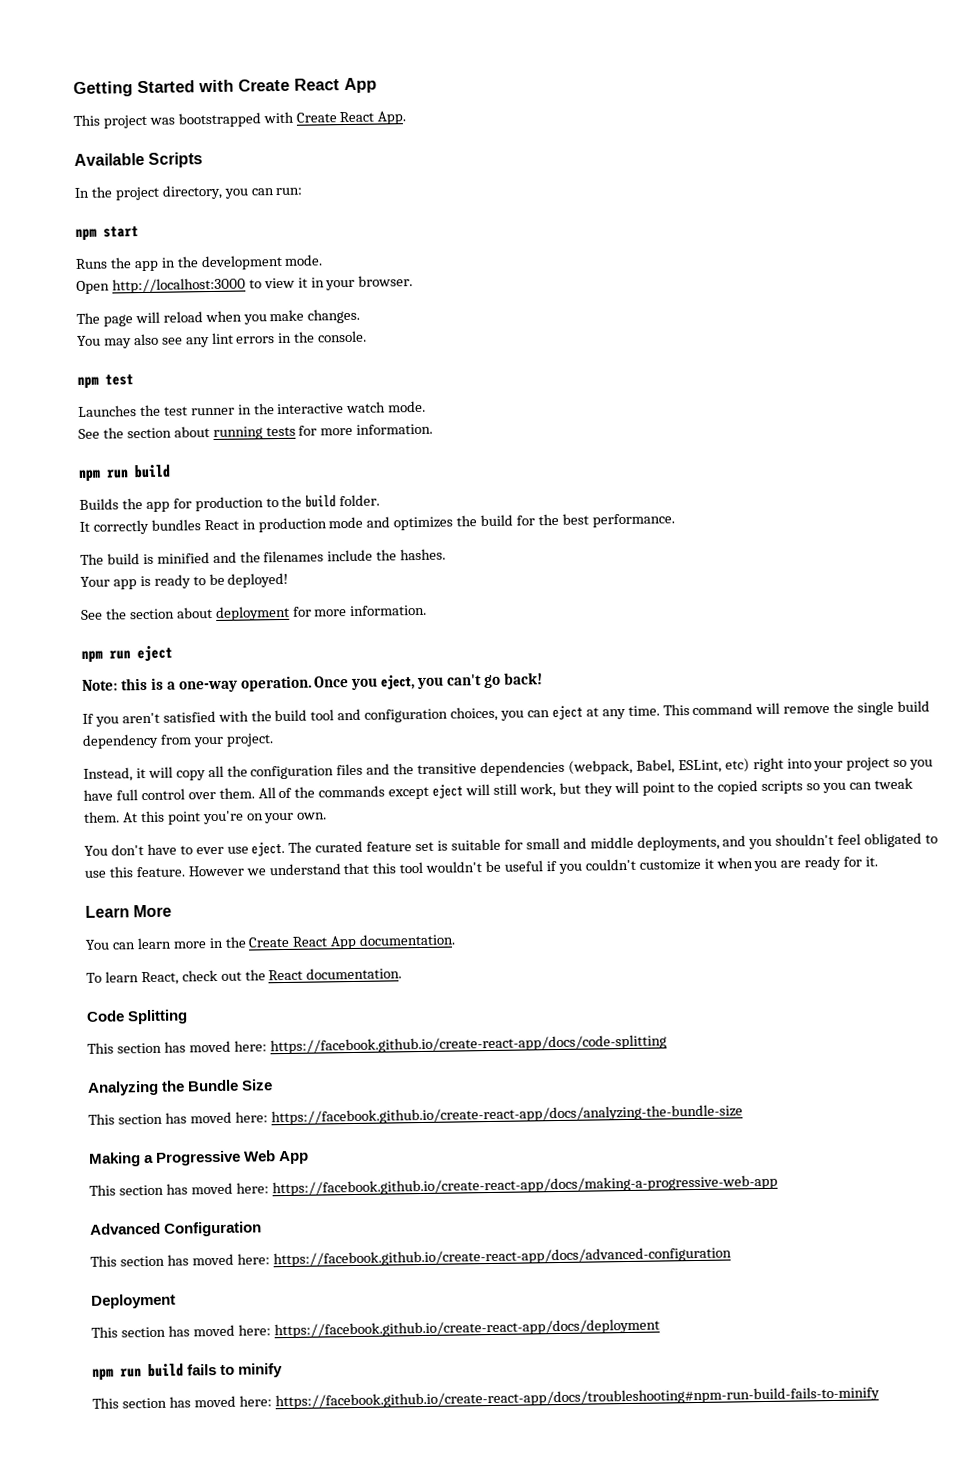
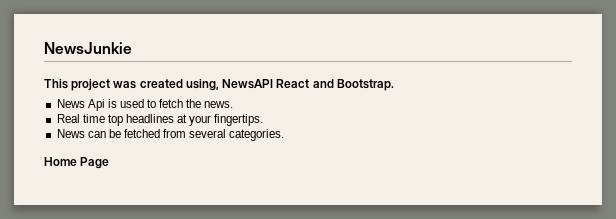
[73,77,377,97] [73,111,407,129] [74,152,204,168] [74,184,303,201] [75,226,139,241] [75,254,324,272] [76,275,414,294] [76,308,361,327] [77,330,368,349] [77,374,134,389] [78,400,427,417] [78,423,434,440] [78,464,171,482] [79,494,381,512] [79,513,675,535] [80,548,447,565] [80,572,289,590] [81,604,428,621] [81,645,173,663] [82,672,543,693] [82,700,931,727] [82,733,274,749] [83,757,934,782] [83,777,913,801] [83,810,328,825] [84,832,939,857] [84,855,879,878] [85,904,173,918] [85,933,456,950] [86,967,403,986] [86,1009,189,1025] [87,1034,667,1055] [87,1079,274,1096] [88,1104,743,1126] [88,1150,310,1167] [89,1174,778,1197] [90,1221,263,1237] [90,1246,732,1268] [91,1293,176,1309] [91,1318,660,1339] [92,1363,284,1381] [92,1386,880,1410] Getting Started with Create React App // This project was bootstrapped with Create React App. // Available Scripts // In the project directory, you can run: // npm start // Runs the app in the development mode. // Open http://localhost:3000 to view it in your browser. // The page will reload when you make changes. // You may also see any lint errors in the console. // npm test // Launches the test runner in the interactive watch mode. // See the section about running tests for more information. // npm run build // Builds the app for production to the build folder. // It correctly bundles React in production mode and optimizes the build for the best performance. // The build is minified and the filenames include the hashes. // Your app is ready to be deployed! // See the section about deployment for more information. // npm run eject // Note: this is a one-way operation. Once you eject, you can't go back! // If you aren't satisfied with the build tool and configuration choices, you can eject at any time. This command will remove the single build dependency from your project. // Instead, it will copy all the configuration files and the transitive dependencies (webpack, Babel, ESLint, etc) right into your project so you have full control over them. All of the commands except eject will still work, but they will point to the copied scripts so you can tweak them. At this point you're on your own. // You don't have to ever use eject. The curated feature set is suitable for small and middle deployments, and you shouldn't feel obligated to use this feature. However we understand that this tool wouldn't be useful if you couldn't customize it when you are ready for it. // Learn More // You can learn more in the Create React App documentation. // To learn React, check out the React documentation. // Code Splitting // This section has moved here: https://facebook.github.io/create-react-app/docs/code-splitting // Analyzing the Bundle Size // This section has moved here: https://facebook.github.io/create-react-app/docs/analyzing-the-bundle-size // Making a Progressive Web App // This section has moved here: https://facebook.github.io/create-react-app/docs/making-a-progressive-web-app // Advanced Configuration // This section has moved here: https://facebook.github.io/create-react-app/docs/advanced-configuration // Deployment // This section has moved here: https://facebook.github.io/create-react-app/docs/deployment // npm run build fails to minify // This section has moved here: https://facebook.github.io/create-react-app/docs/troubleshooting#npm-run-build-fails-to-minify -> [44,42,132,54] [44,79,394,91] [56,99,234,111] [56,114,264,126] [56,129,285,141] [44,157,110,169] NewsJunkie // This project was created using, NewsAPI React and Bootstrap. // News Api is used to fetch the news. // Real time top headlines at your fingertips. // News can be fetched from several categories. // Home Page

